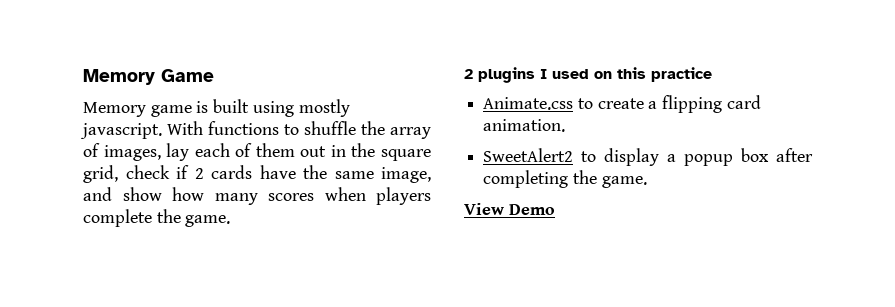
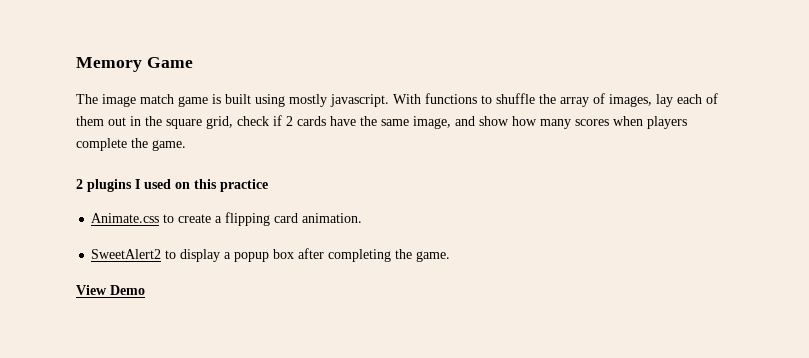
[83,102,146,117] Memory -> [76,94,174,107] The image match

